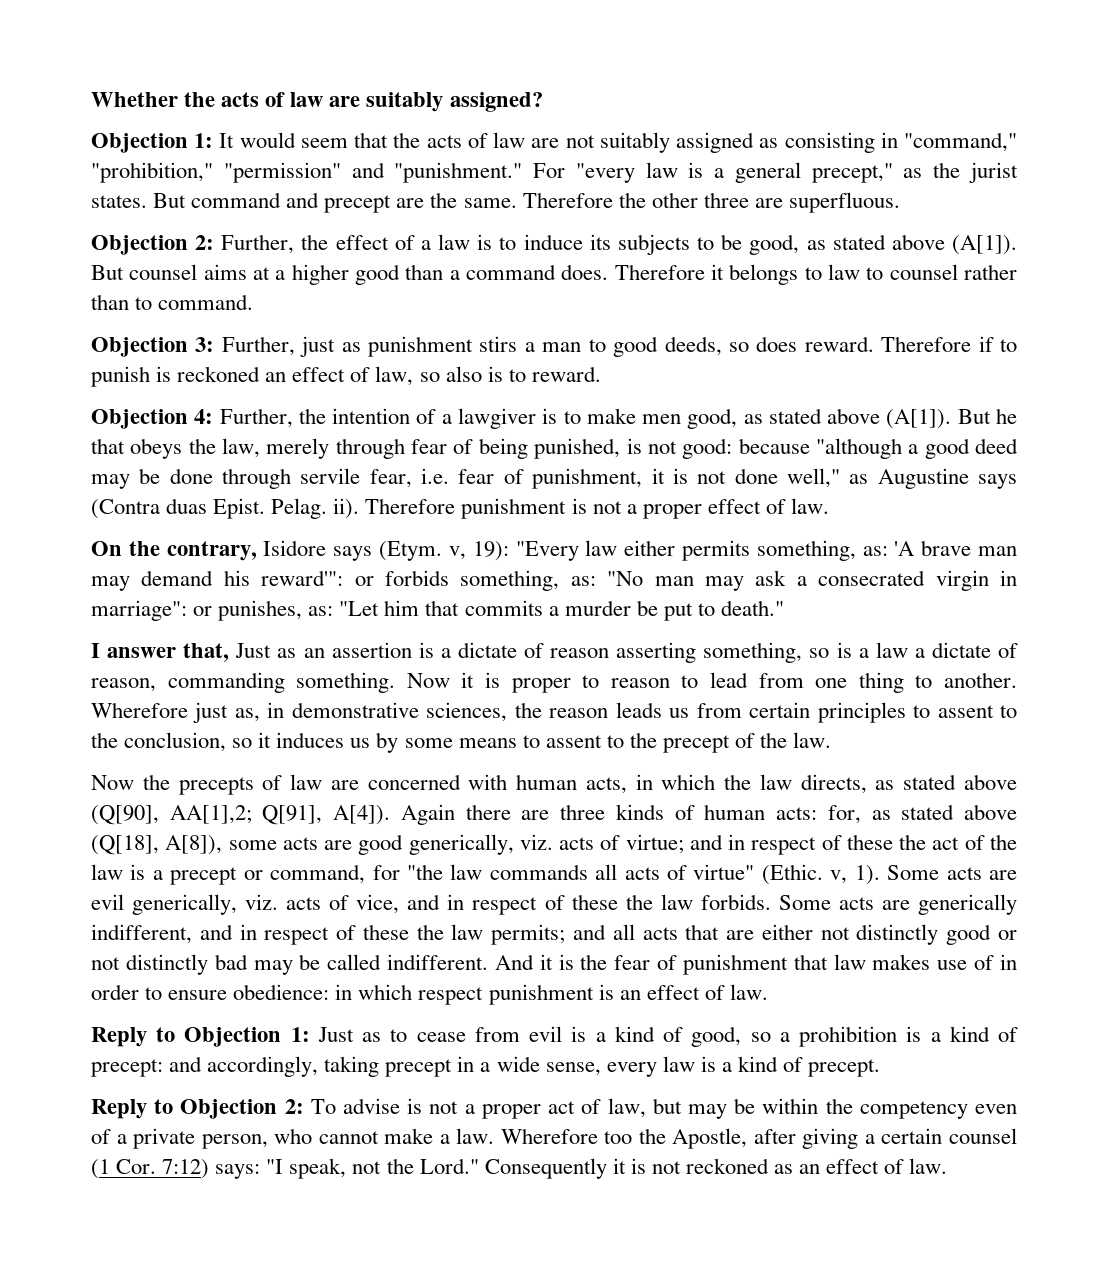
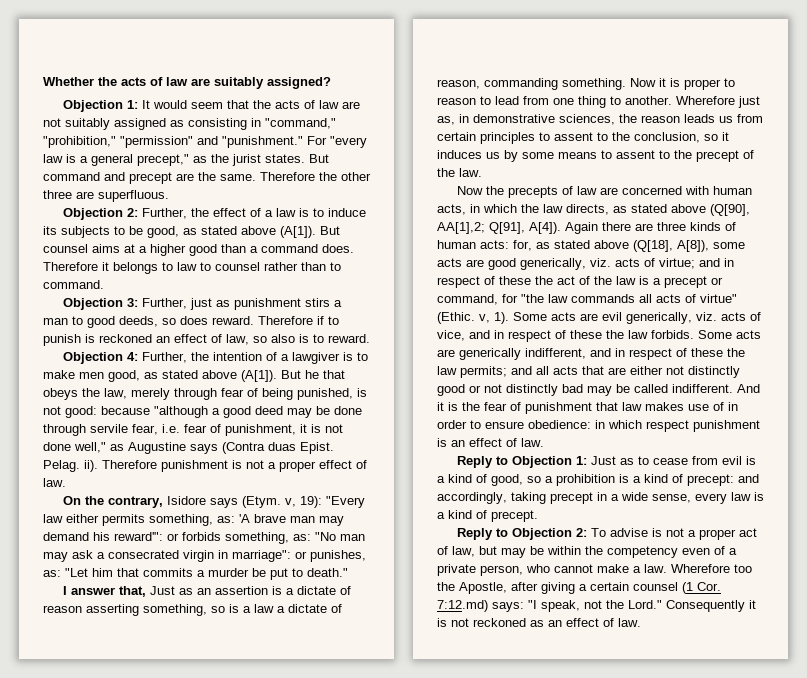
[162,1159,210,1179] 7:12) -> [437,600,488,612] 7:12.md)

